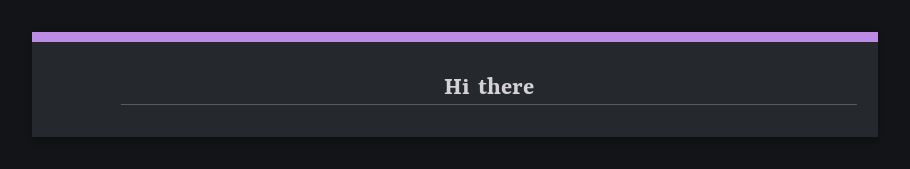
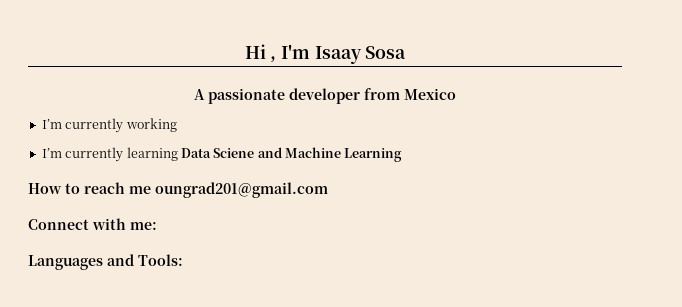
[477,77,534,94] there -> [270,44,407,64] [194,88,456,104] [41,118,177,133] [41,147,403,162] [28,182,328,198] [28,218,157,230] [28,254,183,270] , I'm Isaay Sosa // A passionate developer from Mexico // I’m currently working // I’m currently learning Data Sciene and Machine Learning // How to reach me oungrad201@gmail.com // Connect with me: // Languages and Tools:

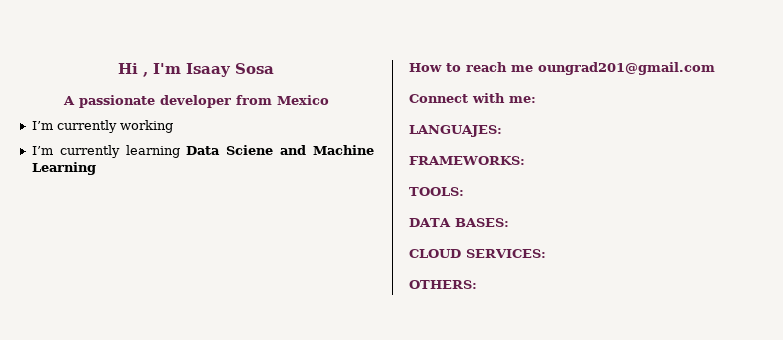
[28,254,183,270] Languages and Tools: -> [409,125,502,137] [409,156,525,165] [409,187,464,196] [409,218,509,227] [409,249,546,258] [409,280,477,289] LANGUAJES: // FRAMEWORKS: // TOOLS: // DATA BASES: // CLOUD SERVICES: // OTHERS:

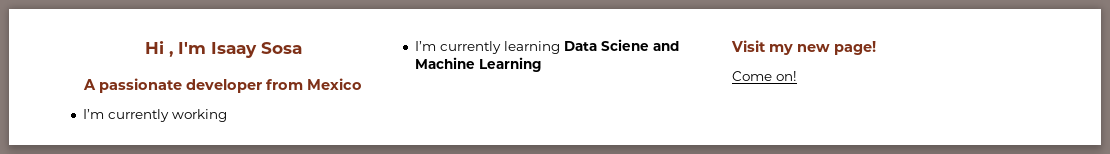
[409,62,715,75] [409,93,536,103] [409,125,502,137] [409,156,525,165] [409,187,464,196] [409,218,509,227] [409,249,546,258] [409,280,477,289] How to reach me oungrad201@gmail.com // Connect with me: // LANGUAJES: // FRAMEWORKS: // TOOLS: // DATA BASES: // CLOUD SERVICES: // OTHERS: -> [731,40,876,55] [732,71,797,81] Visit my new page! // Come on!

